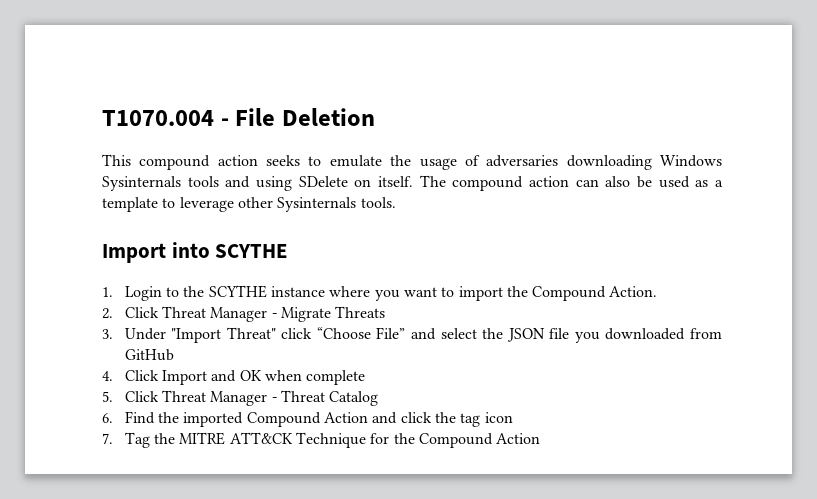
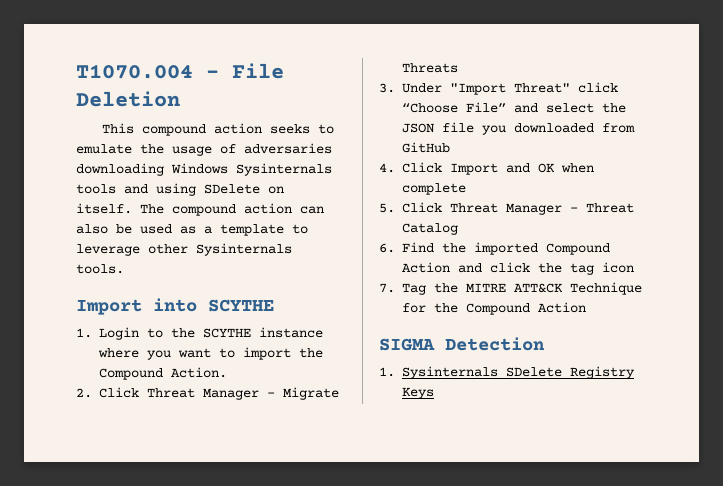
(541, 438) none -> [379,337,545,351] [379,366,636,379] [402,387,435,399] // SIGMA Detection // 1. Sysinternals SDelete Registry Keys

